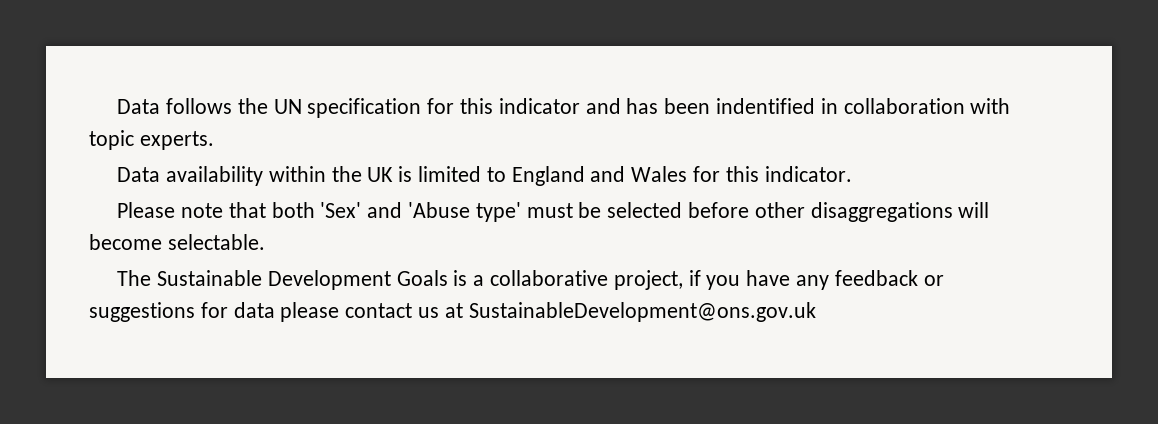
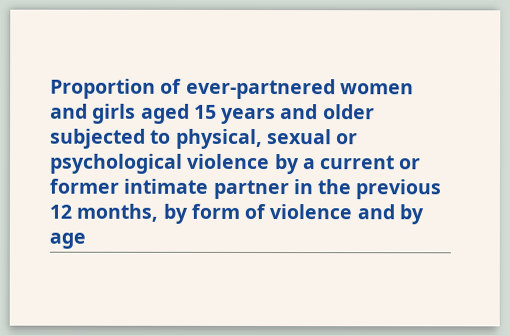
[117,98,1011,118] [89,130,214,150] [117,166,852,186] [117,202,990,222] [89,234,265,250] [117,270,944,290] [89,302,816,322] Data follows the UN specification for this indicator and has been indentified in collaboration with topic experts. // Data availability within the UK is limited to England and Wales for this indicator. // Please note that both 'Sex' and 'Abuse type' must be selected before other disaggregations will become selectable. // The Sustainable Development Goals is a collaborative project, if you have any feedback or suggestions for data please contact us at SustainableDevelopment@ons.gov.uk -> [50,78,414,100] [50,103,375,125] [50,128,359,150] [49,153,422,175] [49,178,442,200] [49,203,424,225] [49,232,86,249] Proportion of ever-partnered women and girls aged 15 years and older subjected to physical, sexual or psychological violence by a current or former intimate partner in the previous 12 months, by form of violence and by age

